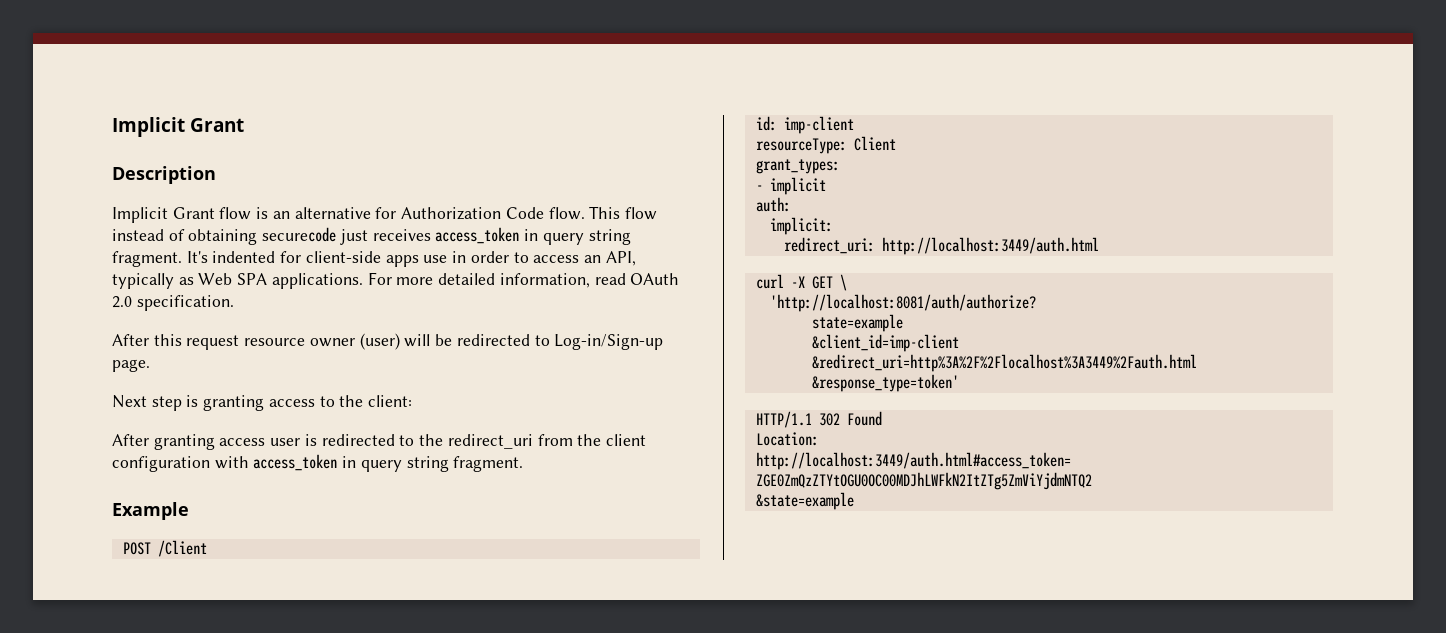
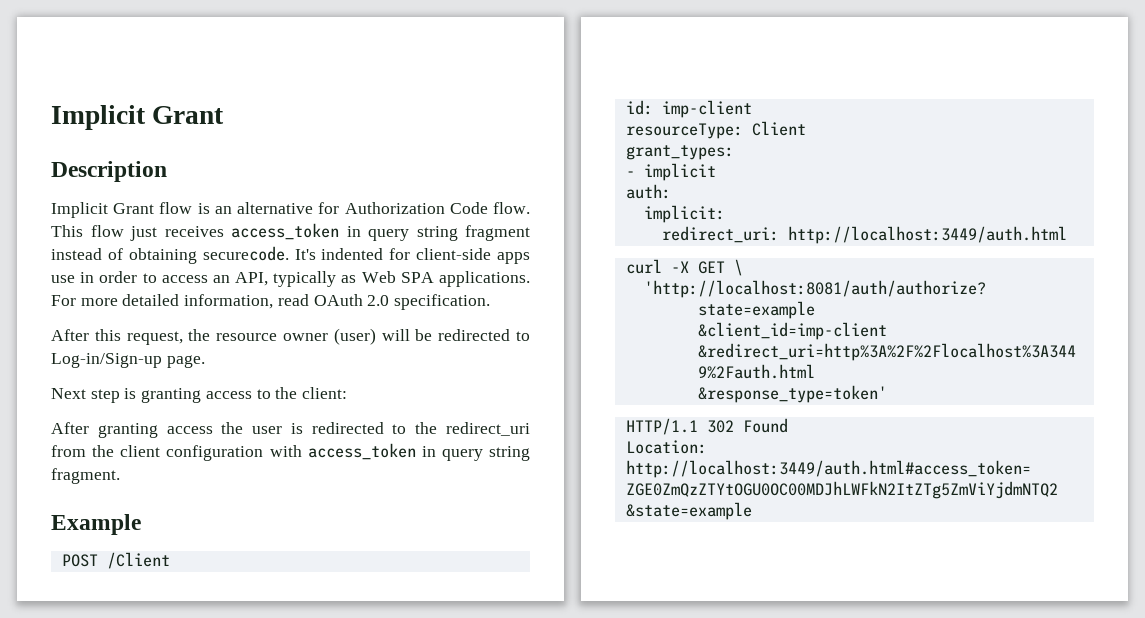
[112,227,337,245] instead of obtaining securecode -> (124, 231) none
[112,251,182,267] fragment. -> [465,225,530,241] [51,246,289,264] fragment instead of obtaining securecode.
[186,335,240,350] request -> [126,329,211,345] request, the
(266, 442) none -> [221,422,244,434] the

